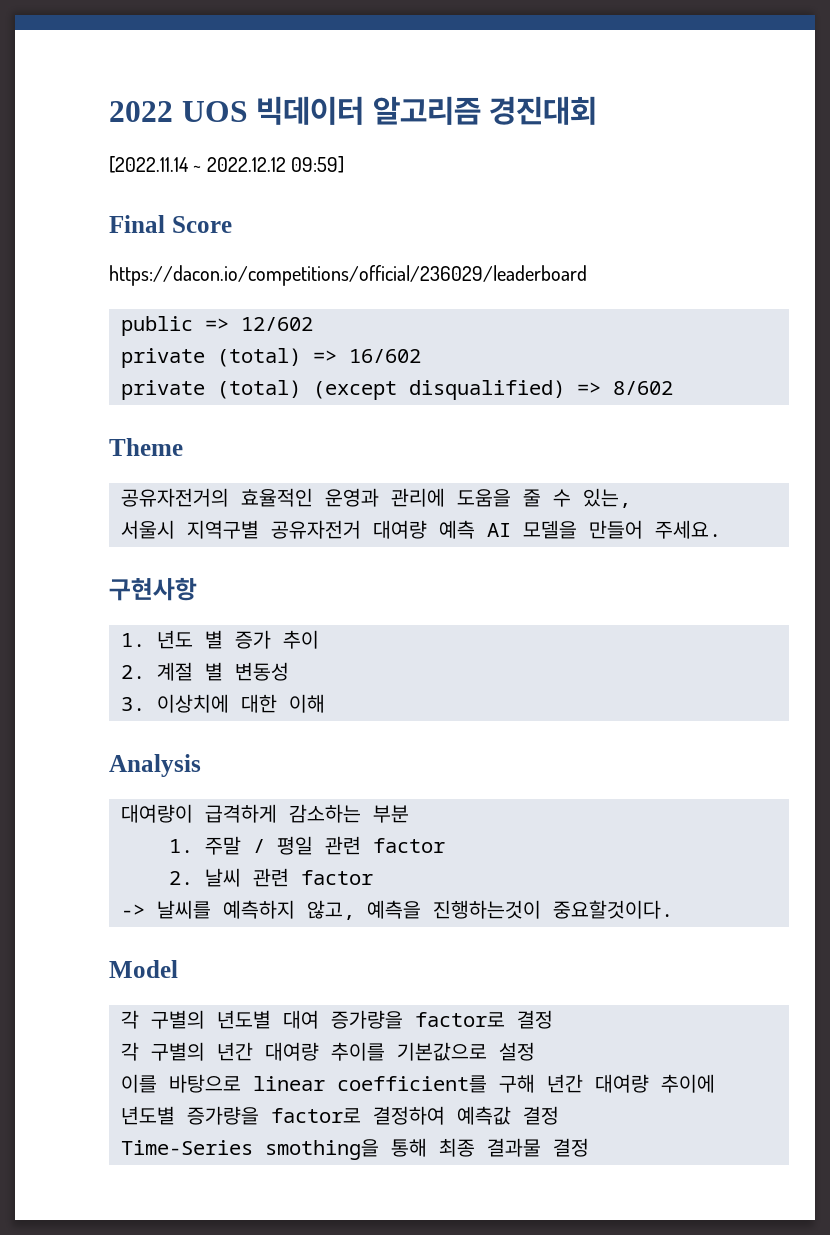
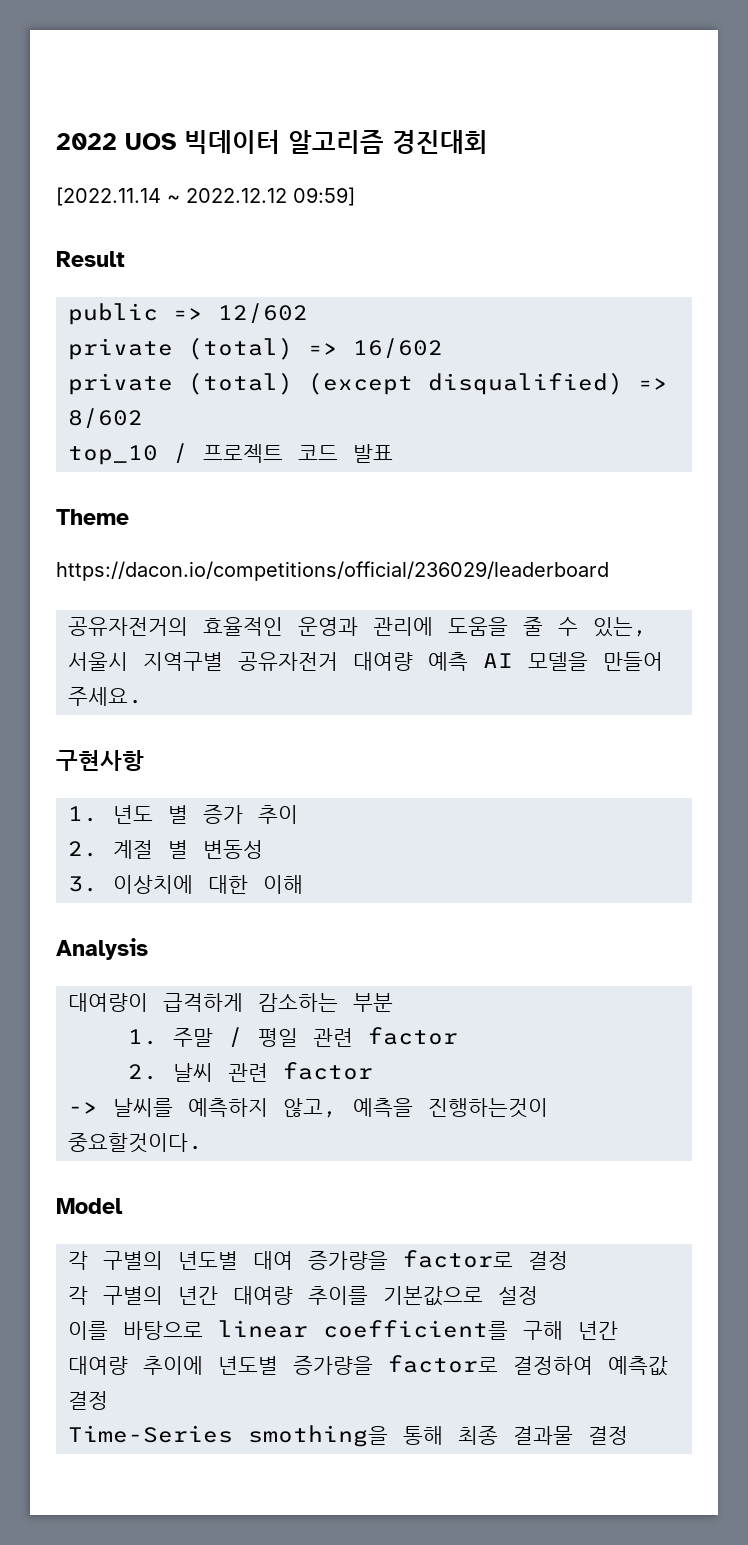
[109,215,232,233] [109,265,587,286] Final Score // https://dacon.io/competitions/official/236029/leaderboard -> [56,251,125,267] Result
(673, 388) none -> [68,443,393,465] // top_10 / 프로젝트 코드 발표
(183, 447) none -> [56,561,609,581] // https://dacon.io/competitions/official/236029/leaderboard

